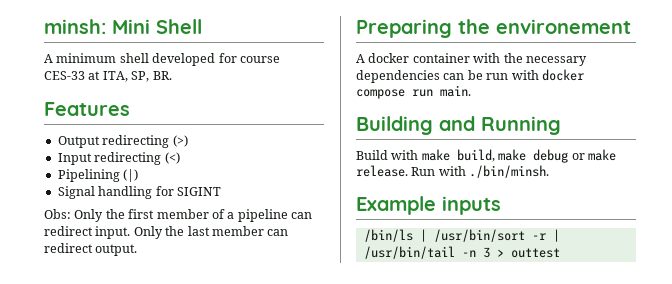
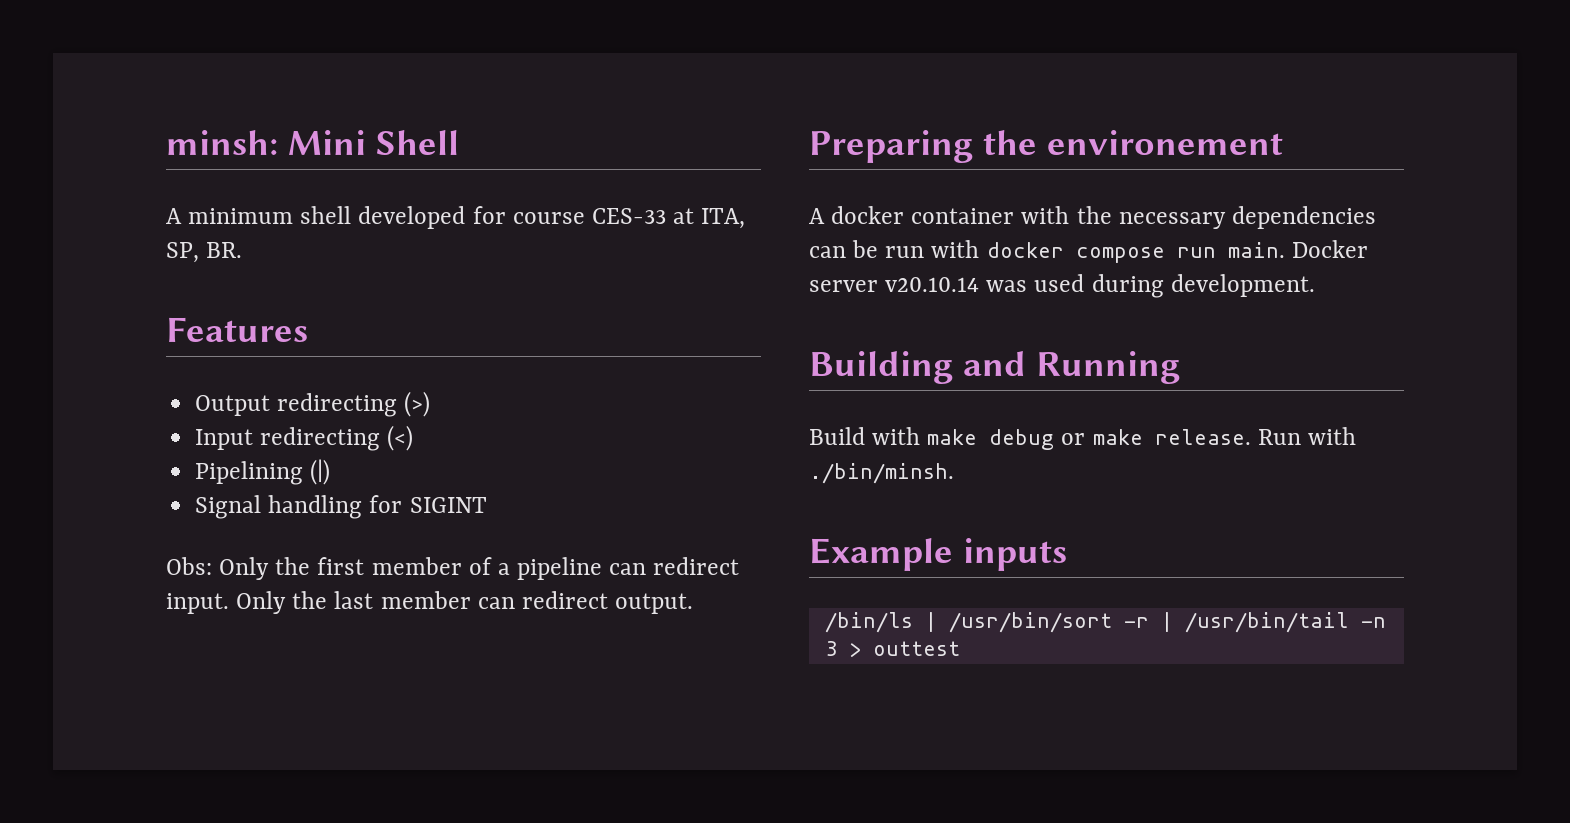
(471, 91) none -> [1291,240,1368,258] [809,274,1315,298] Docker server v20.10.14 was used during development.
[456,149,527,162] build, make -> (978, 437) none

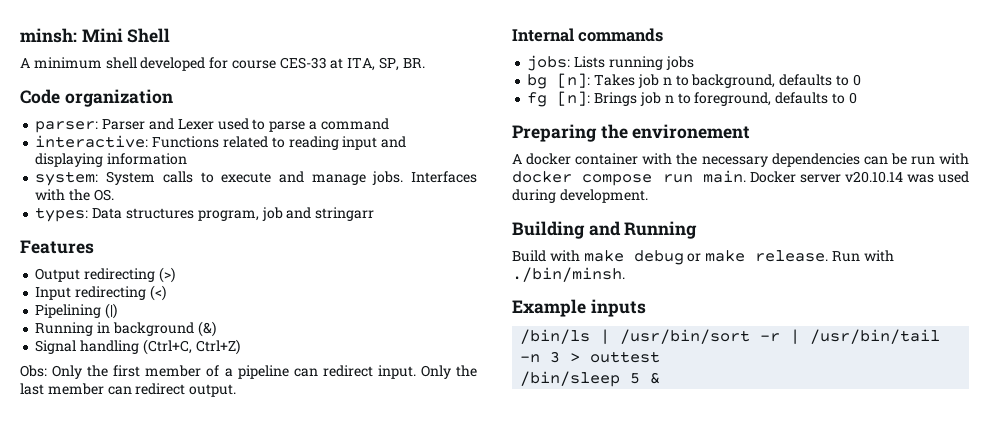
(243, 250) none -> [20,89,173,107] [35,118,389,133] [35,135,407,150] [35,153,188,167] [35,171,477,186] [35,189,114,201] [35,207,375,222] // Code organization // parser: Parser and Lexer used to parse a command // interactive: Functions related to reading input and displaying information // system: System calls to execute and manage jobs. Interfaces with the OS. // types: Data structures program, job and stringarr
(331, 472) none -> [35,321,216,337] // Running in background (&)
[369,495,487,513] for SIGINT -> [142,339,240,355] (Ctrl+C, Ctrl+Z)
(694, 603) none -> [512,28,664,42] [527,55,694,71] [527,73,861,89] [527,91,857,107] // Internal commands // jobs: Lists running jobs // bg [n]: Takes job n to background, defaults to 0 // fg [n]: Brings job n to foreground, defaults to 0
(960, 648) none -> [520,371,661,387] // /bin/sleep 5 &

